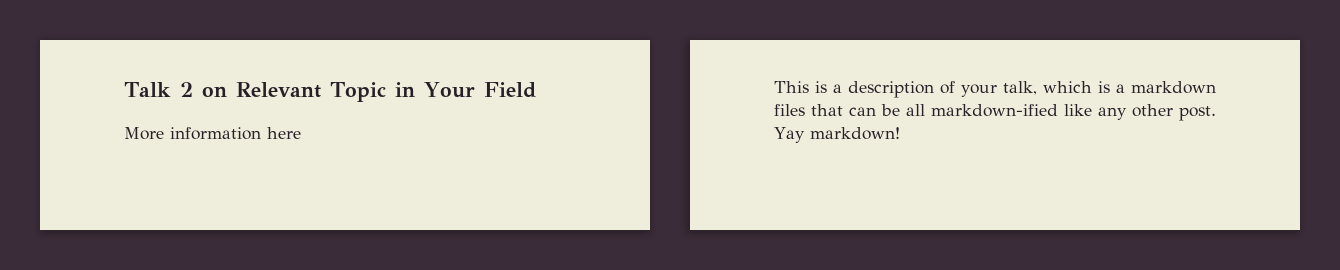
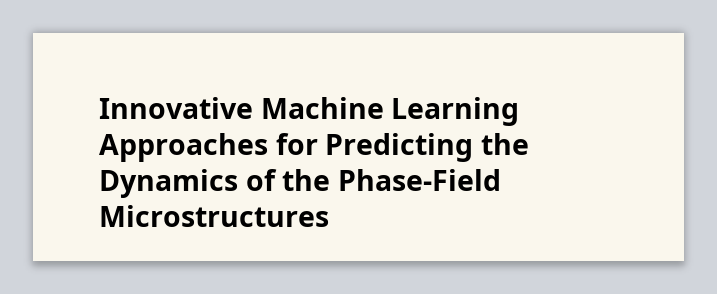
[124,82,536,102] [124,127,301,140] [774,81,1216,98] [774,104,1216,121] [774,127,900,143] Talk 2 on Relevant Topic in Your Field // More information here // This is a description of your talk, which is a markdown files that can be all markdown-ified like any other post. Yay markdown! -> [99,97,520,126] [99,133,530,162] [99,169,502,198] [99,205,329,227] Innovative Machine Learning Approaches for Predicting the Dynamics of the Phase-Field Microstructures

